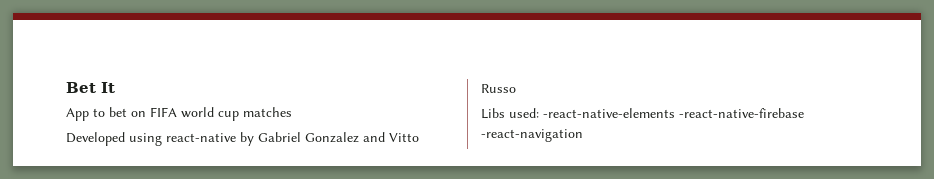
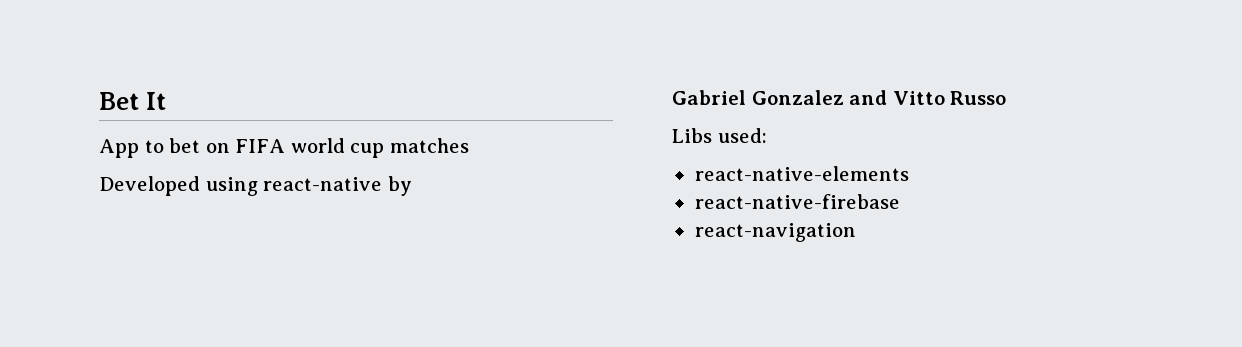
(254, 139) none -> (412, 186) //
[543,108,804,118] [481,129,583,142] -react-native-elements -react-native-firebase -react-navigation -> [694,166,909,181] [694,194,900,209] [694,223,856,242] // react-native-elements // react-native-firebase // react-navigation

